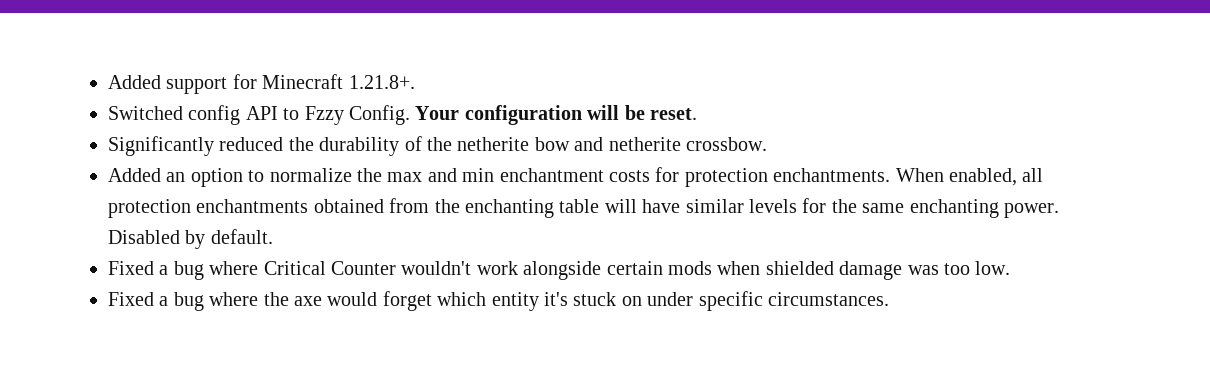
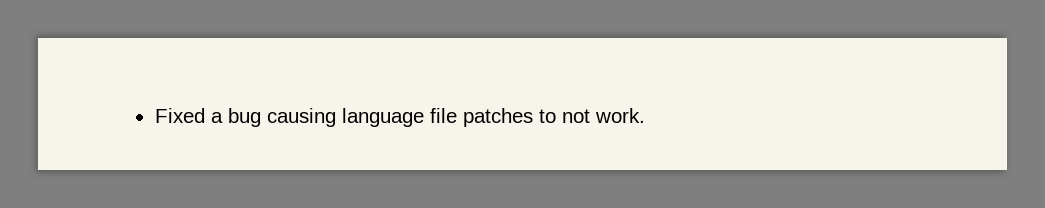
[108,74,415,94] [108,105,697,125] [108,136,767,156] [108,167,1044,187] [108,198,1059,218] [108,229,273,249] [108,261,1011,280] [108,291,889,311] Added support for Minecraft 1.21.8+. // Switched config API to Fzzy Config. Your configuration will be reset. // Significantly reduced the durability of the netherite bow and netherite crossbow. // Added an option to normalize the max and min enchantment costs for protection enchantments. When enabled, all protection enchantments obtained from the enchanting table will have similar levels for the same enchanting power. Disabled by default. // Fixed a bug where Critical Counter wouldn't work alongside certain mods when shielded damage was too low. // Fixed a bug where the axe would forget which entity it's stuck on under specific circumstances. -> [154,108,645,127] Fixed a bug causing language file patches to not work.

